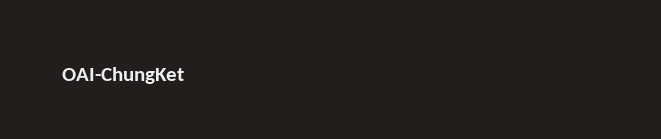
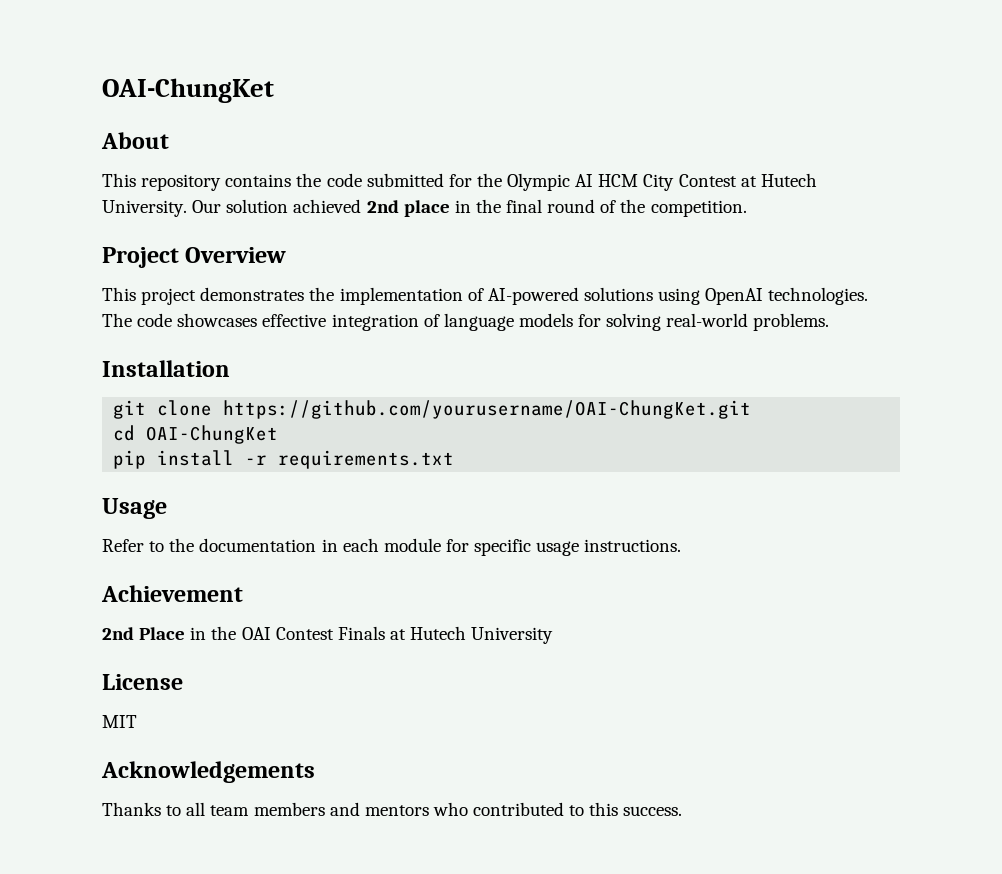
[62,67,184,84] OAI-ChungKet -> [102,78,274,103] [101,132,169,149] [102,173,817,191] [102,199,747,217] [102,247,287,268] [102,287,869,305] [102,313,830,331] [102,360,230,377] [113,400,752,419] [113,425,279,444] [113,450,455,469] [102,498,167,519] [102,538,682,556] [101,585,243,602] [102,626,554,644] [102,674,183,690] [102,715,137,728] [101,761,315,783] [102,802,683,816] OAI-ChungKet // About // This repository contains the code submitted for the Olympic AI HCM City Contest at Hutech University. Our solution achieved 2nd place in the final round of the competition. // Project Overview // This project demonstrates the implementation of AI-powered solutions using OpenAI technologies. The code showcases effective integration of language models for solving real-world problems. // Installation // git clone https://github.com/yourusername/OAI-ChungKet.git // cd OAI-ChungKet // pip install -r requirements.txt // Usage // Refer to the documentation in each module for specific usage instructions. // Achievement // 2nd Place in the OAI Contest Finals at Hutech University // License // MIT // Acknowledgements // Thanks to all team members and mentors who contributed to this success.

